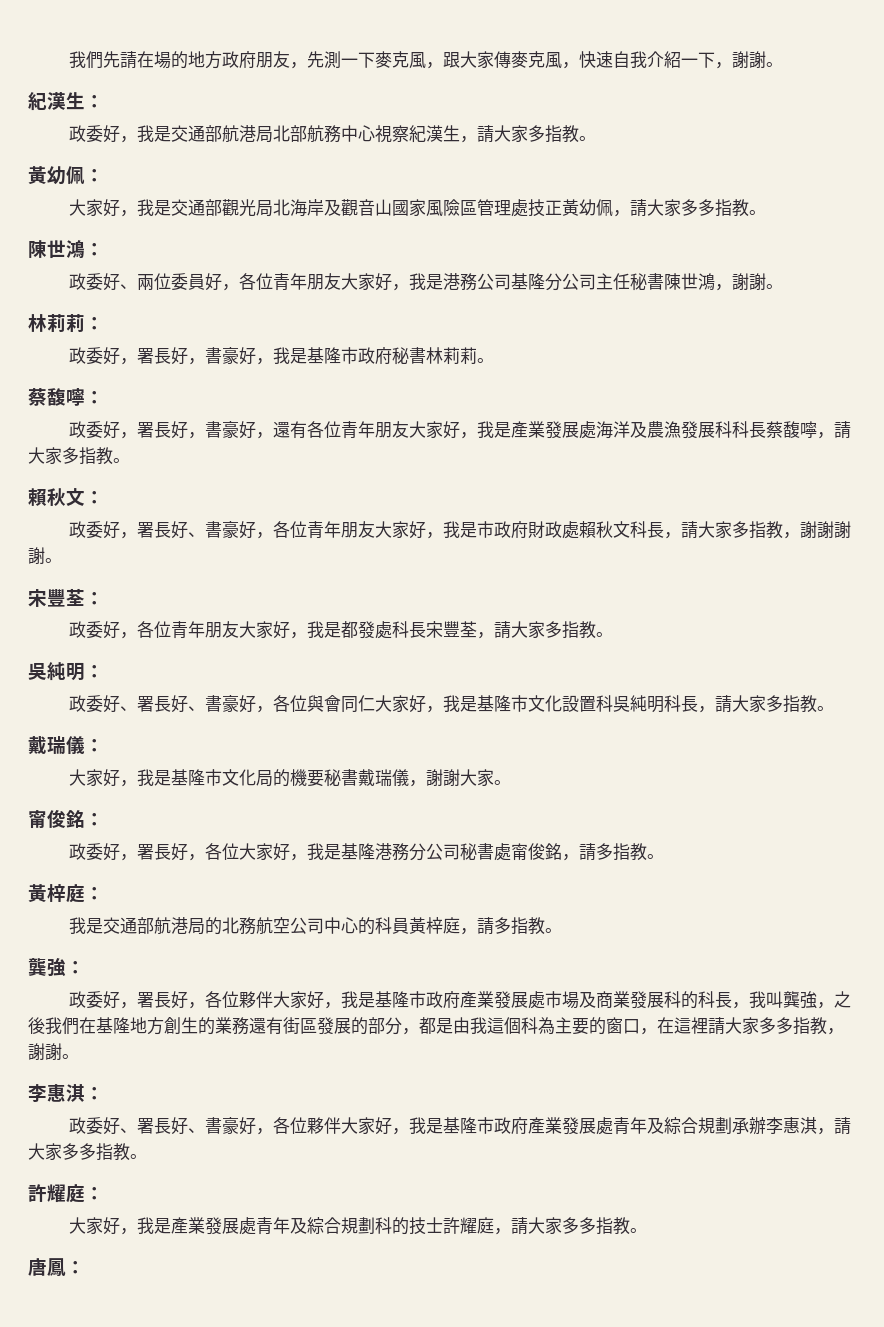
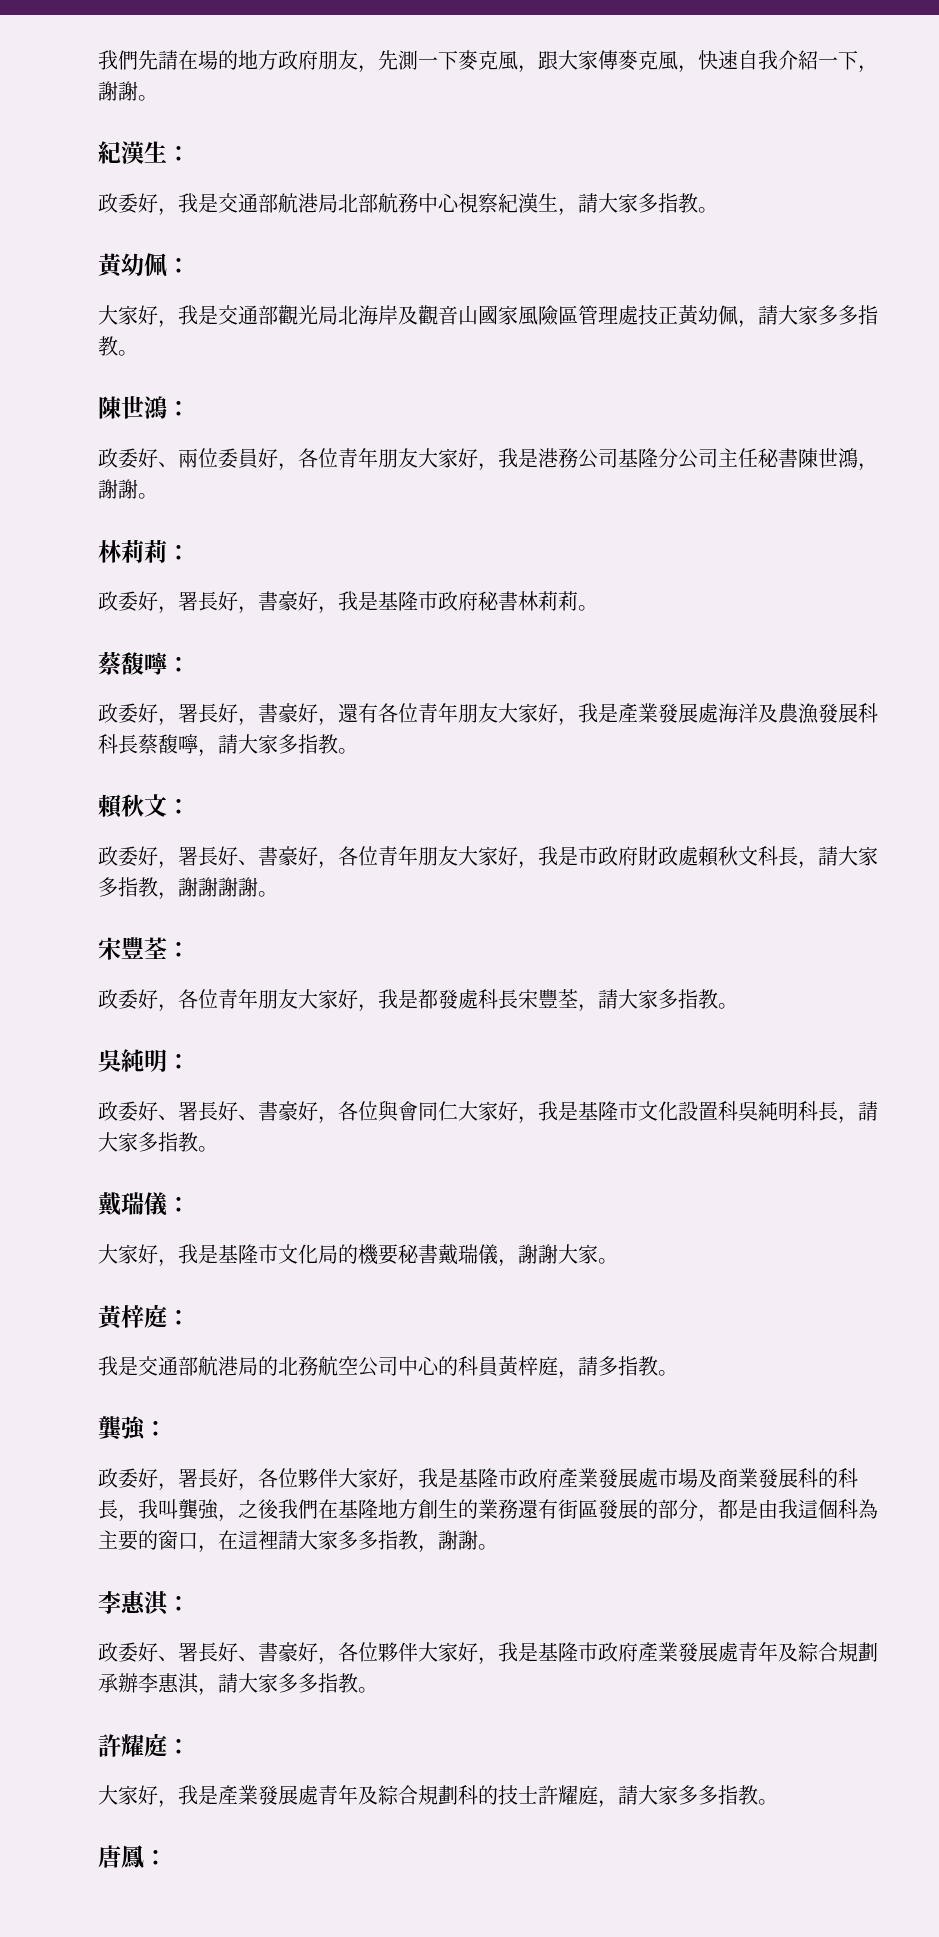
[28,810,104,829] [69,843,665,861] // 甯俊銘： // 政委好，署長好，各位大家好，我是基隆港務分公司秘書處甯俊銘，請多指教。 -> (618, 1261) none

